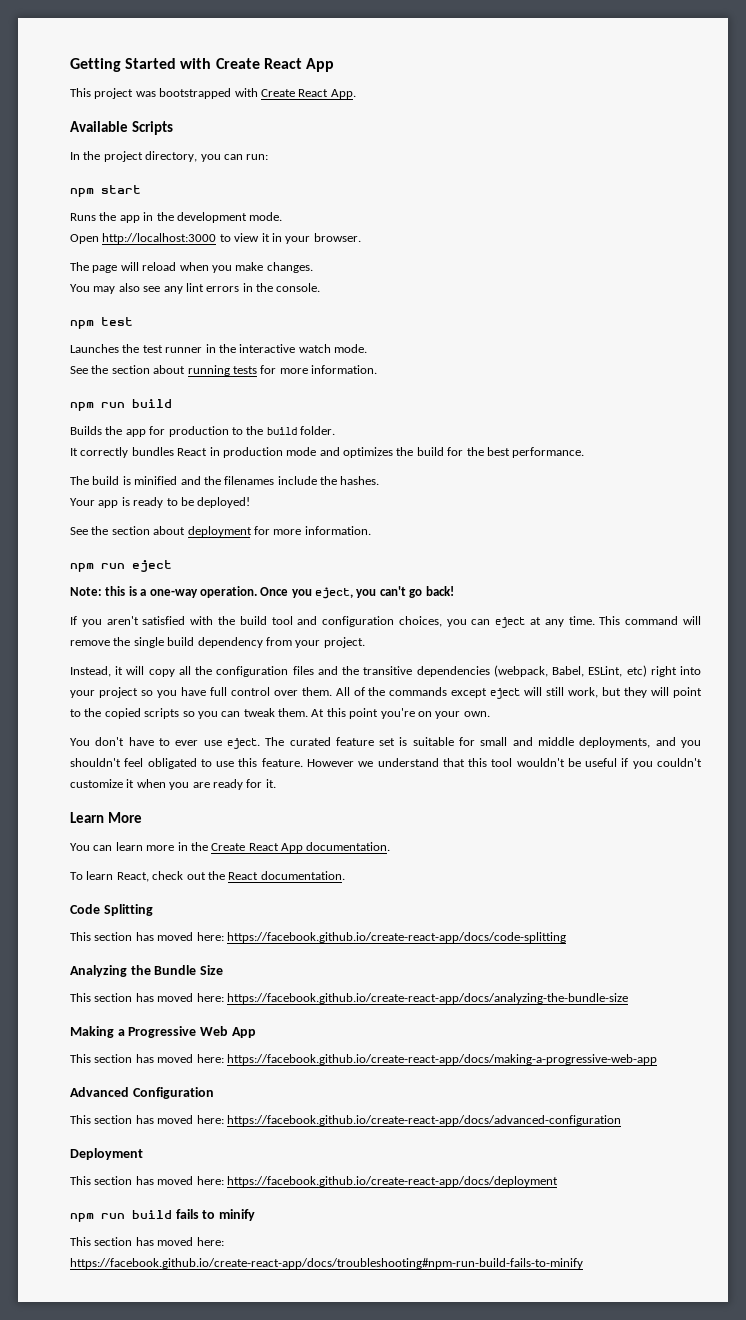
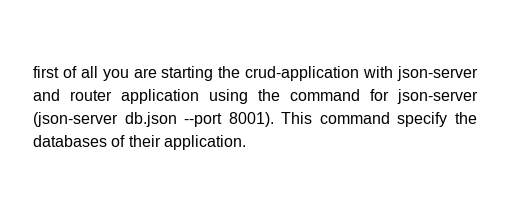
[70,58,334,72] [70,88,356,99] [70,121,173,135] [70,151,269,162] [70,185,141,197] [70,212,283,223] [70,233,361,244] [70,262,313,273] [70,283,321,294] [70,317,133,329] [70,344,367,353] [70,365,377,376] [70,399,172,411] [70,426,335,437] [70,447,585,458] [70,476,380,485] [70,497,251,508] [70,526,371,537] [70,560,172,572] [70,586,454,599] [70,616,701,628] [70,637,365,648] [70,665,702,677] [70,687,703,699] [70,708,490,719] [70,737,701,749] [70,758,703,769] [70,779,276,790] [70,812,142,823] [70,842,391,853] [70,871,345,882] [70,904,153,916] [70,932,566,943] [70,965,223,977] [70,993,628,1004] [70,1026,256,1038] [70,1054,657,1065] [70,1087,214,1099] [70,1115,621,1126] [70,1148,143,1160] [70,1176,558,1187] [70,1209,255,1222] [70,1237,224,1246] [70,1258,583,1269] Getting Started with Create React App // This project was bootstrapped with Create React App. // Available Scripts // In the project directory, you can run: // npm start // Runs the app in the development mode. // Open http://localhost:3000 to view it in your browser. // The page will reload when you make changes. // You may also see any lint errors in the console. // npm test // Launches the test runner in the interactive watch mode. // See the section about running tests for more information. // npm run build // Builds the app for production to the build folder. // It correctly bundles React in production mode and optimizes the build for the best performance. // The build is minified and the filenames include the hashes. // Your app is ready to be deployed! // See the section about deployment for more information. // npm run eject // Note: this is a one-way operation. Once you eject, you can't go back! // If you aren't satisfied with the build tool and configuration choices, you can eject at any time. This command will remove the single build dependency from your project. // Instead, it will copy all the configuration files and the transitive dependencies (webpack, Babel, ESLint, etc) right into your project so you have full control over them. All of the commands except eject will still work, but they will point to the copied scripts so you can tweak them. At this point you're on your own. // You don't have to ever use eject. The curated feature set is suitable for small and middle deployments, and you shouldn't feel obligated to use this feature. However we understand that this tool wouldn't be useful if you couldn't customize it when you are ready for it. // Learn More // You can learn more in the Create React App documentation. // To learn React, check out the React documentation. // Code Splitting // This section has moved here: https://facebook.github.io/create-react-app/docs/code-splitting // Analyzing the Bundle Size // This section has moved here: https://facebook.github.io/create-react-app/docs/analyzing-the-bundle-size // Making a Progressive Web App // This section has moved here: https://facebook.github.io/create-react-app/docs/making-a-progressive-web-app // Advanced Configuration // This section has moved here: https://facebook.github.io/create-react-app/docs/advanced-configuration // Deployment // This section has moved here: https://facebook.github.io/create-react-app/docs/deployment // npm run build fails to minify // This section has moved here: https://facebook.github.io/create-react-app/docs/troubleshooting#npm-run-build-fails-to-minify -> [33,66,478,81] [33,89,478,104] [33,112,477,127] [33,135,246,150] first of all you are starting the crud-application with json-server and router application using the command for json-server (json-server db.json --port 8001). This command specify the databases of their application.

